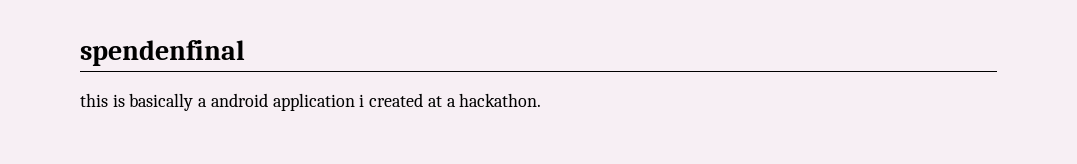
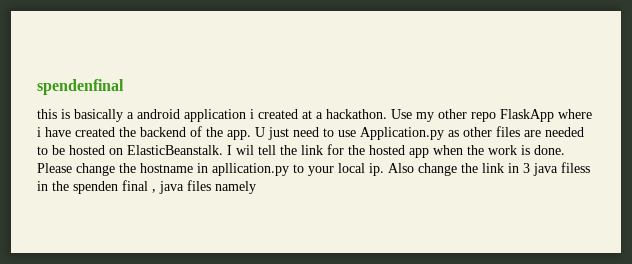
(542, 100) none -> [391,109,592,122] [37,126,584,140] [37,144,565,158] [37,162,590,176] [37,180,256,194] Use my other repo FlaskApp where i have created the backend of the app. U just need to use Application.py as other files are needed to be hosted on ElasticBeanstalk. I wil tell the link for the hosted app when the work is done. Please change the hostname in apllication.py to your local ip. Also change the link in 3 java filess in the spenden final , java files namely

